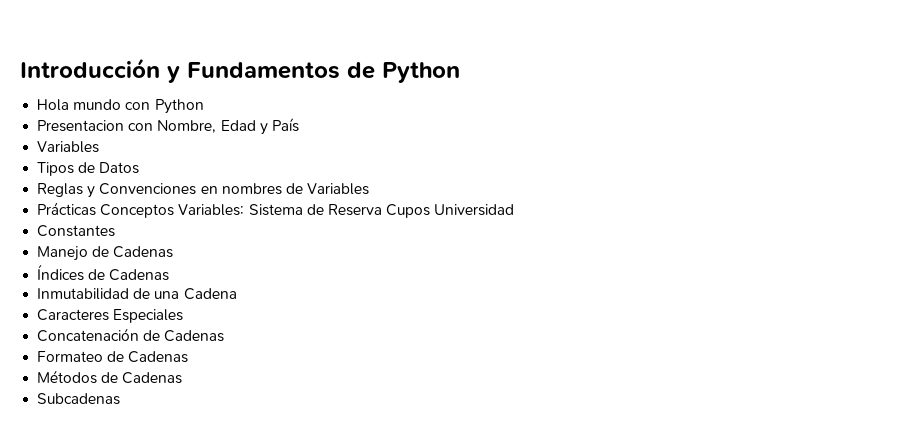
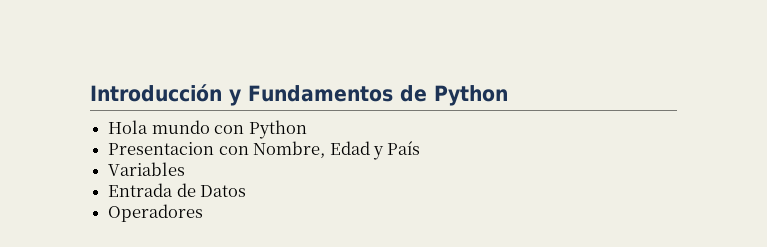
[37,162,75,176] Tipos -> [108,183,174,197] Entrada
[37,183,370,198] [37,202,515,218] [37,225,116,237] [37,246,174,261] [37,264,170,281] [37,288,237,300] [37,309,184,323] [37,328,225,342] [37,351,189,363] [37,370,183,384] [37,393,121,405] Reglas y Convenciones en nombres de Variables // Prácticas Conceptos Variables: Sistema de Reserva Cupos Universidad // Constantes // Manejo de Cadenas // Índices de Cadenas // Inmutabilidad de una Cadena // Caracteres Especiales // Concatenación de Cadenas // Formateo de Cadenas // Métodos de Cadenas // Subcadenas -> [108,204,204,222] Operadores

